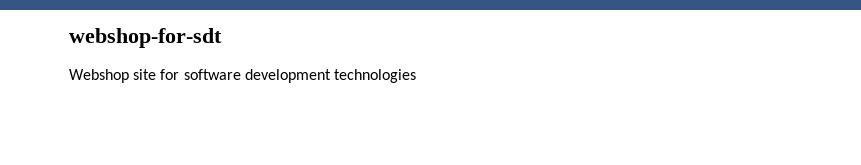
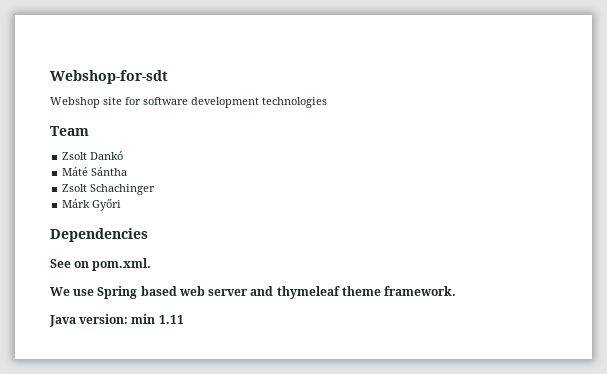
[69,28,222,48] webshop-for-sdt -> [50,70,168,84] Webshop-for-sdt
(416, 76) none -> [50,126,89,136] [62,151,124,160] [62,167,128,176] [62,184,156,195] [62,199,122,211] [50,228,148,242] [50,258,152,271] [50,286,457,299] [49,314,184,327] // Team // Zsolt Dankó // Máté Sántha // Zsolt Schachinger // Márk Győri // Dependencies // See on pom.xml. // We use Spring based web server and thymeleaf theme framework. // Java version: min 1.11

